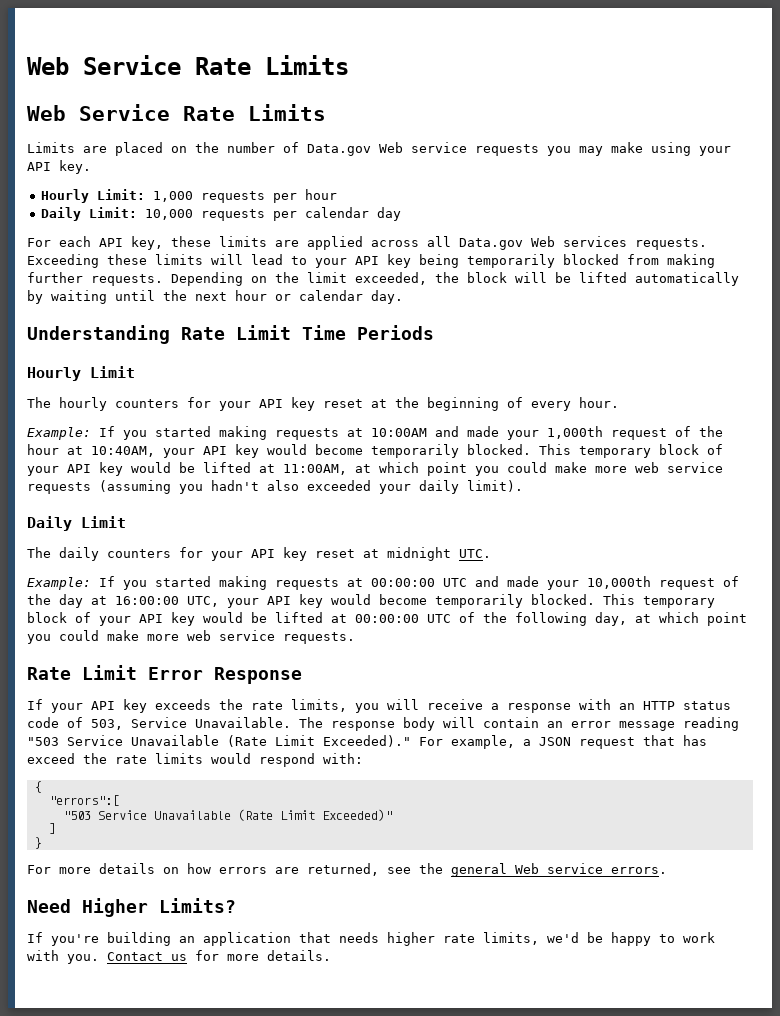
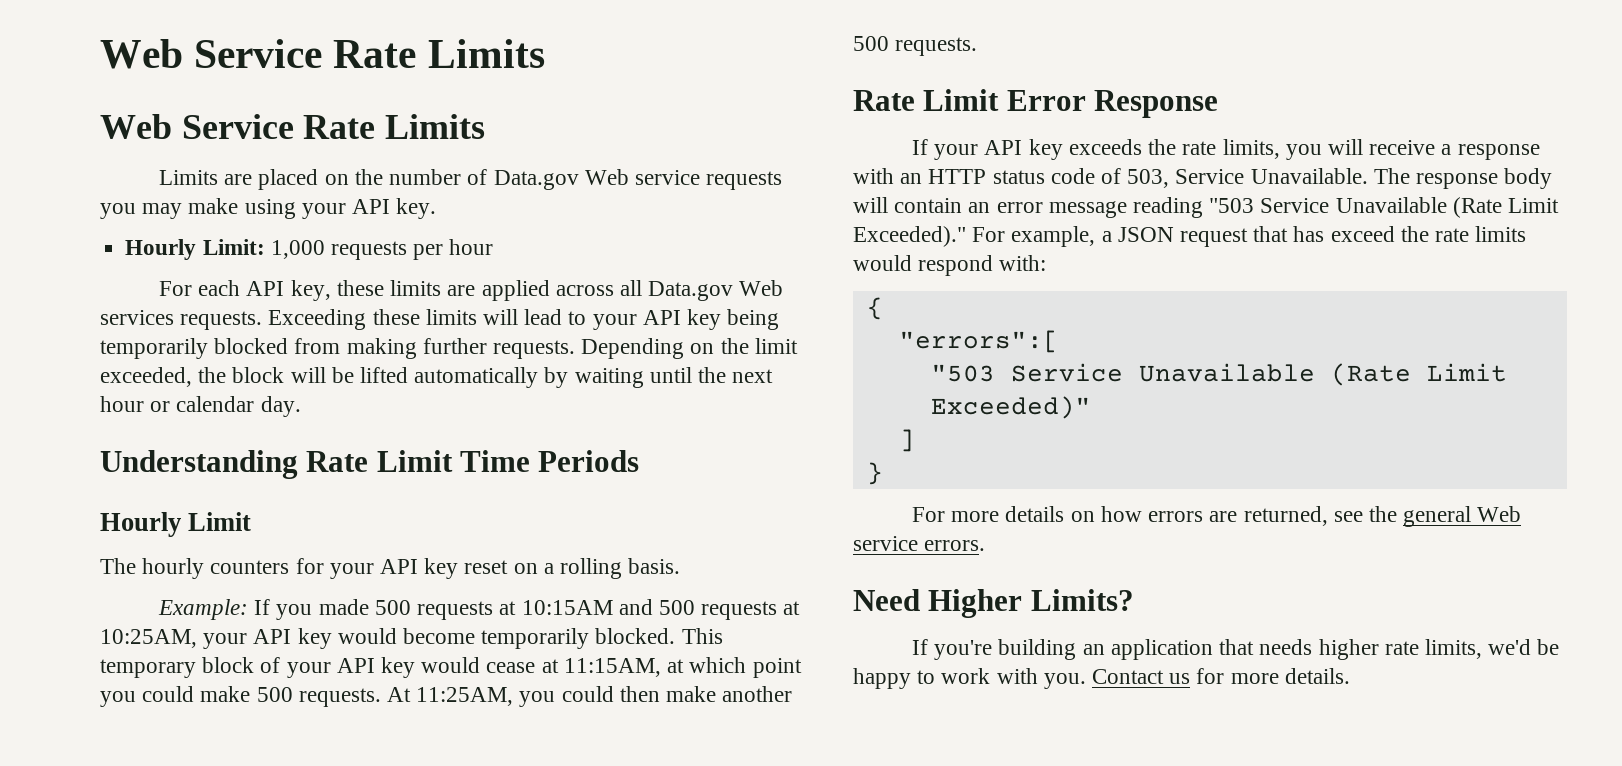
[41,207,402,221] // Daily Limit: 10,000 requests per calendar day -> (494, 247) none
[371,397,619,411] [27,426,723,440] [27,444,155,457] at the beginning of every hour. // Example: If you started making requests at 10:00AM and made your 1,000th request of the hour at 10:40AM, -> [513,558,681,579] [158,599,801,620] [100,629,197,648] on a rolling basis. // Example: If you made 500 requests at 10:15AM and 500 requests at 10:25AM,
[179,462,723,476] [27,480,523,494] [27,516,126,531] [27,547,491,561] [27,576,739,590] [27,594,715,608] [27,612,747,626] [27,630,275,644] be lifted at 11:00AM, at which point you could make more web service requests (assuming you hadn't also exceeded your daily limit). // Daily Limit // The daily counters for your API key reset at midnight UTC. // Example: If you started making requests at 00:00:00 UTC and made your 10,000th request of the day at 16:00:00 UTC, your API key would become temporarily blocked. This temporary block of your API key would be lifted at 00:00:00 UTC of the following day, at which point you could make more web service -> [486,657,802,678] [100,686,793,707] [853,36,889,51] cease at 11:15AM, at which point you could make 500 requests. At 11:25AM, you could then make another 500

